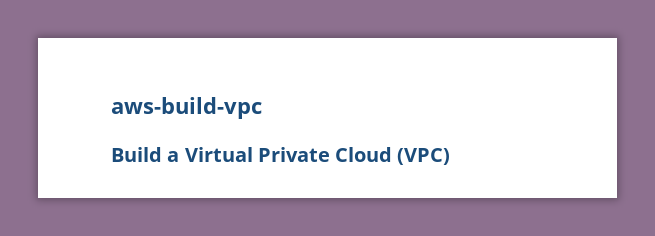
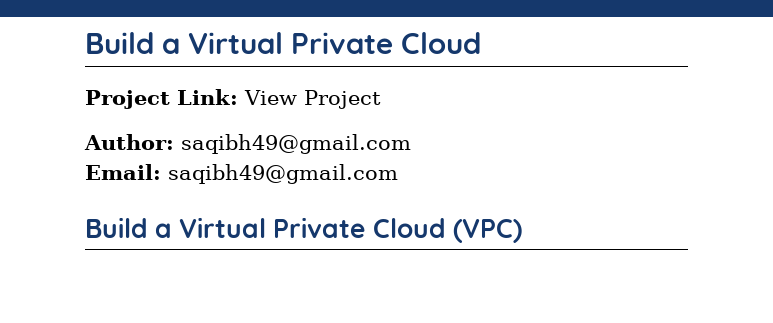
[111,97,262,119] aws-build-vpc -> [85,32,481,54] [85,89,381,109] [84,134,411,154] [85,164,398,184] Build a Virtual Private Cloud // Project Link: View Project // Author: saqibh49@gmail.com // Email: saqibh49@gmail.com

